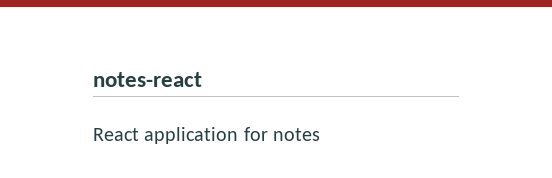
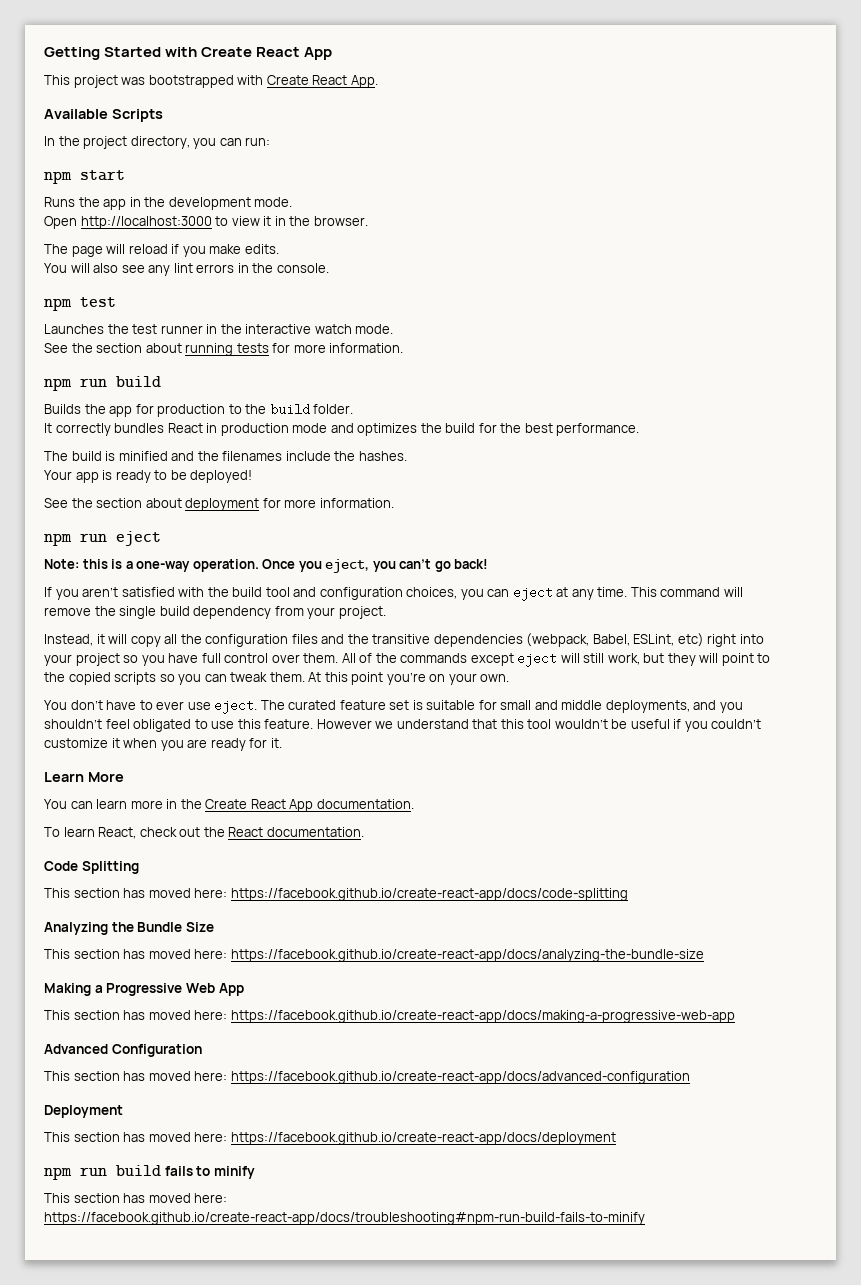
[93,72,202,87] [93,127,321,144] notes-react // React application for notes -> [44,47,333,60] [44,75,378,88] [44,109,163,122] [44,136,271,149] [44,170,125,184] [44,197,293,210] [44,216,368,229] [44,244,279,257] [44,263,329,276] [44,297,116,311] [44,324,394,334] [44,343,404,356] [44,376,161,391] [44,403,354,417] [44,423,640,436] [44,451,407,461] [44,470,253,483] [44,498,394,511] [44,531,161,546] [44,559,489,573] [44,586,743,601] [44,606,386,619] [44,633,764,647] [44,652,771,667] [44,672,510,685] [44,699,743,714] [44,719,762,732] [44,738,282,751] [44,772,124,782] [44,799,414,812] [44,827,364,839] [44,861,139,874] [44,888,628,901] [44,922,214,935] [44,949,704,962] [44,983,244,996] [44,1010,735,1023] [44,1044,202,1057] [44,1071,690,1084] [44,1105,123,1118] [44,1132,616,1145] [44,1165,255,1180] [44,1193,228,1203] [44,1212,645,1225] Getting Started with Create React App // This project was bootstrapped with Create React App. // Available Scripts // In the project directory, you can run: // npm start // Runs the app in the development mode. // Open http://localhost:3000 to view it in the browser. // The page will reload if you make edits. // You will also see any lint errors in the console. // npm test // Launches the test runner in the interactive watch mode. // See the section about running tests for more information. // npm run build // Builds the app for production to the build folder. // It correctly bundles React in production mode and optimizes the build for the best performance. // The build is minified and the filenames include the hashes. // Your app is ready to be deployed! // See the section about deployment for more information. // npm run eject // Note: this is a one-way operation. Once you eject, you can’t go back! // If you aren’t satisfied with the build tool and configuration choices, you can eject at any time. This command will remove the single build dependency from your project. // Instead, it will copy all the configuration files and the transitive dependencies (webpack, Babel, ESLint, etc) right into your project so you have full control over them. All of the commands except eject will still work, but they will point to the copied scripts so you can tweak them. At this point you’re on your own. // You don’t have to ever use eject. The curated feature set is suitable for small and middle deployments, and you shouldn’t feel obligated to use this feature. However we understand that this tool wouldn’t be useful if you couldn’t customize it when you are ready for it. // Learn More // You can learn more in the Create React App documentation. // To learn React, check out the React documentation. // Code Splitting // This section has moved here: https://facebook.github.io/create-react-app/docs/code-splitting // Analyzing the Bundle Size // This section has moved here: https://facebook.github.io/create-react-app/docs/analyzing-the-bundle-size // Making a Progressive Web App // This section has moved here: https://facebook.github.io/create-react-app/docs/making-a-progressive-web-app // Advanced Configuration // This section has moved here: https://facebook.github.io/create-react-app/docs/advanced-configuration // Deployment // This section has moved here: https://facebook.github.io/create-react-app/docs/deployment // npm run build fails to minify // This section has moved here: https://facebook.github.io/create-react-app/docs/troubleshooting#npm-run-build-fails-to-minify

